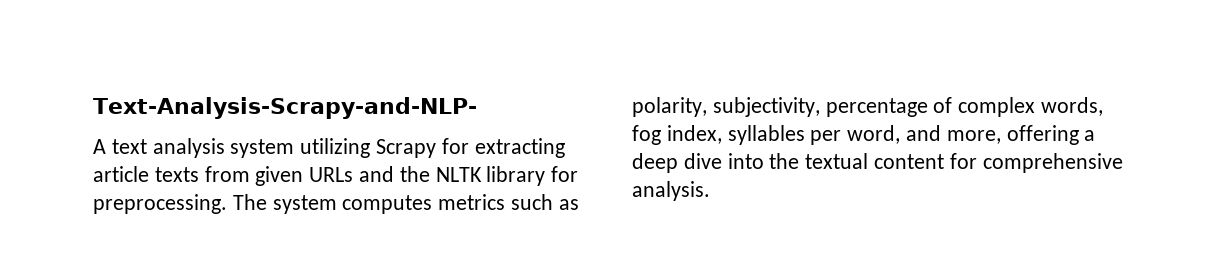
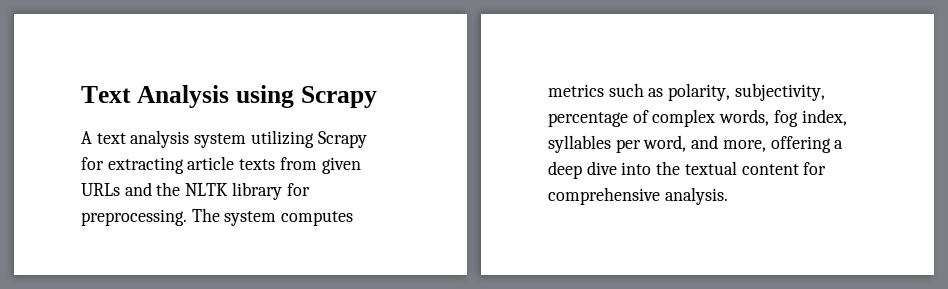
[93,97,477,119] Text-Analysis-Scrapy-and-NLP- -> [81,85,377,108] Text Analysis using Scrapy

